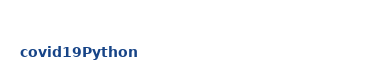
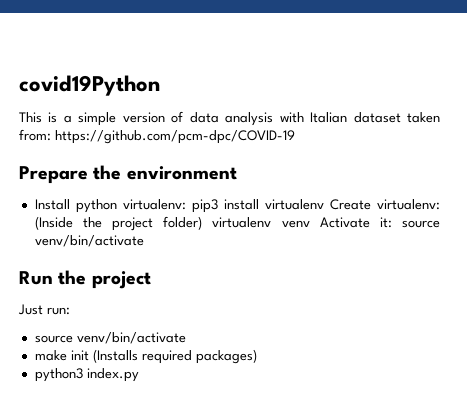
(138, 53) none -> [19,111,440,126] [19,129,295,144] [19,165,237,184] [34,199,441,213] [34,216,441,231] [34,235,144,247] [19,270,151,289] [18,304,70,315] [34,332,186,344] [34,349,257,364] [34,368,139,382] // This is a simple version of data analysis with Italian dataset taken from: https://github.com/pcm-dpc/COVID-19 // Prepare the environment // Install python virtualenv: pip3 install virtualenv Create virtualenv: (Inside the project folder) virtualenv venv Activate it: source venv/bin/activate // Run the project // Just run: // source venv/bin/activate // make init (Installs required packages) // python3 index.py

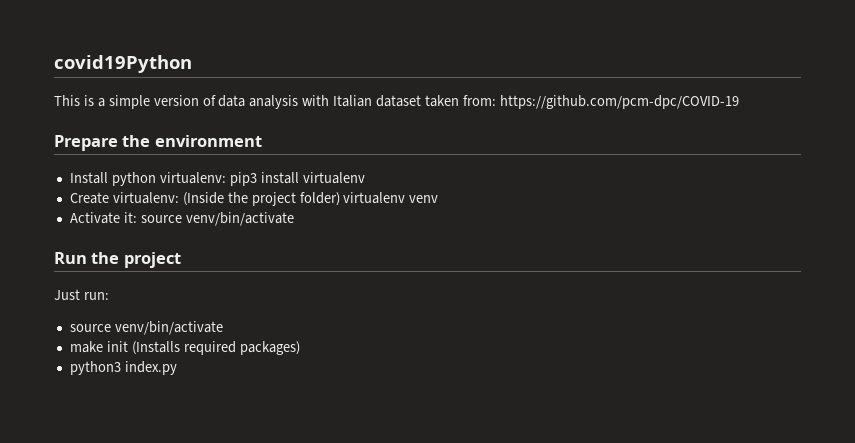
(324, 204) none -> (365, 178) //
(310, 224) none -> (439, 199) //

